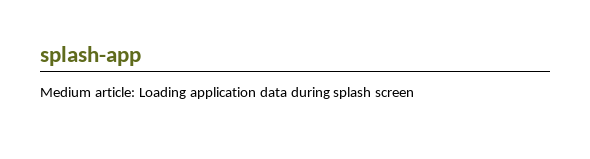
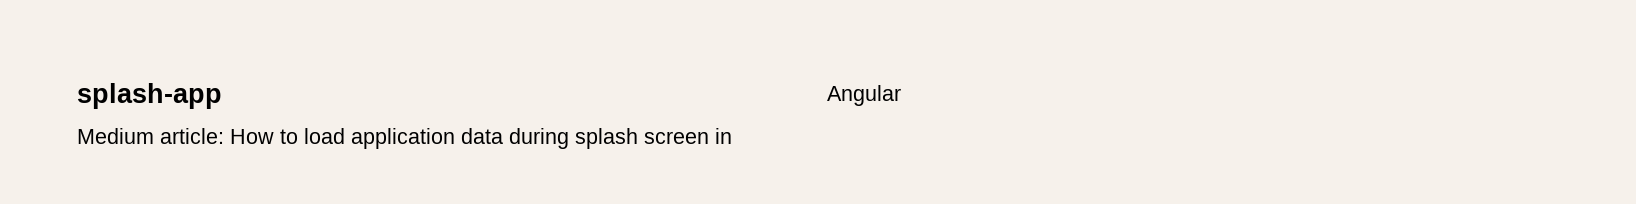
[138,87,186,99] Loading -> [230,128,345,144] How to load
(415, 93) none -> [715,128,732,144] [827,85,901,106] in Angular

